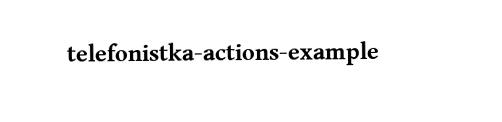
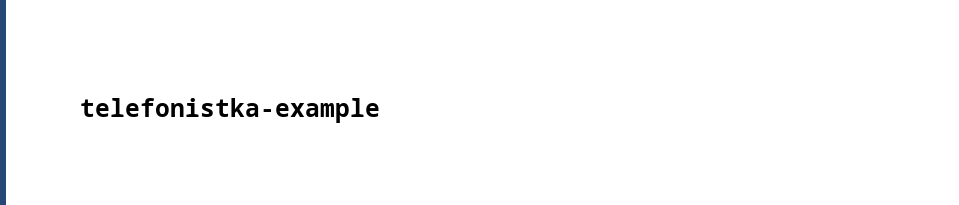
[66,40,380,68] telefonistka-actions-example -> [80,98,380,123] telefonistka-example

